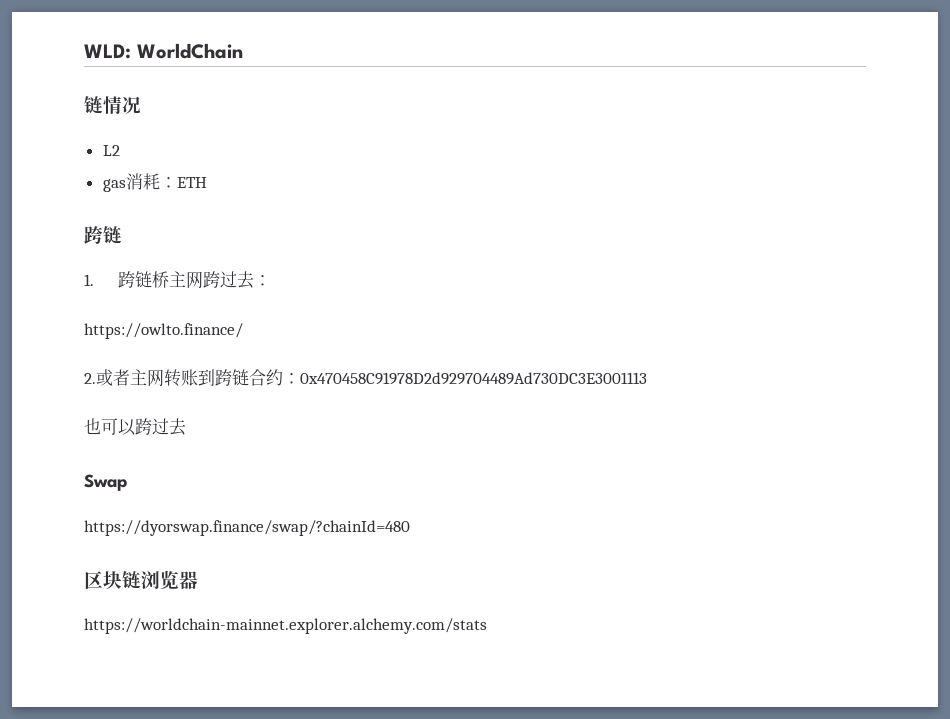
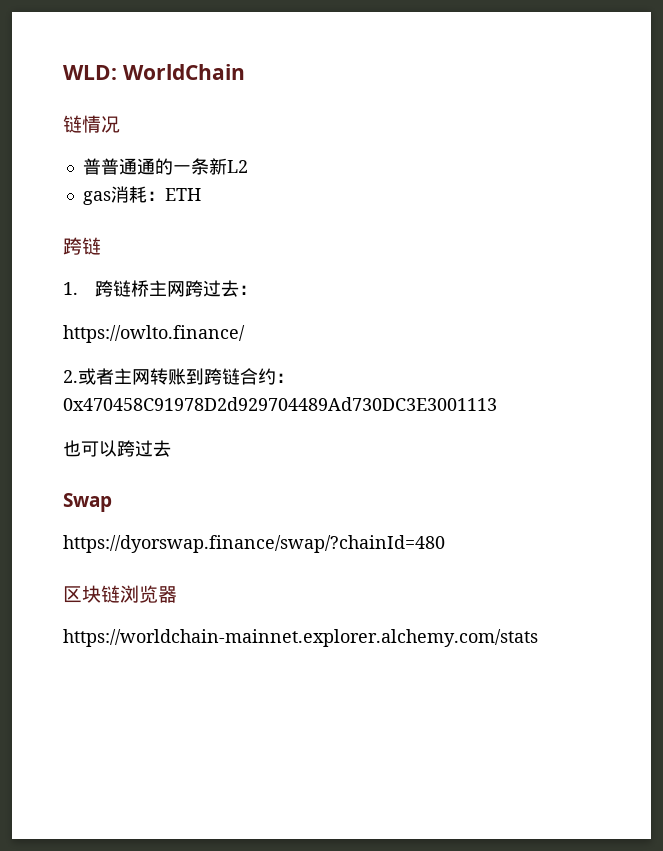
(141, 105) none -> [82,158,227,175] 普普通通的一条新

